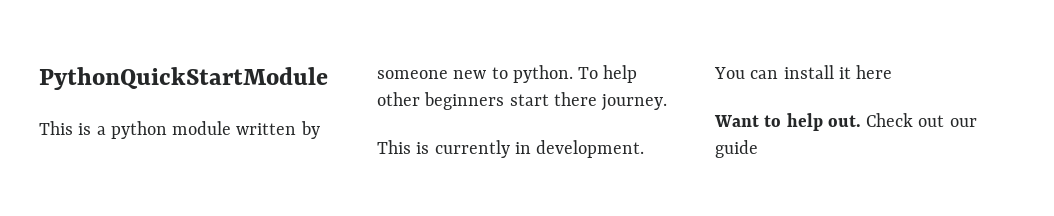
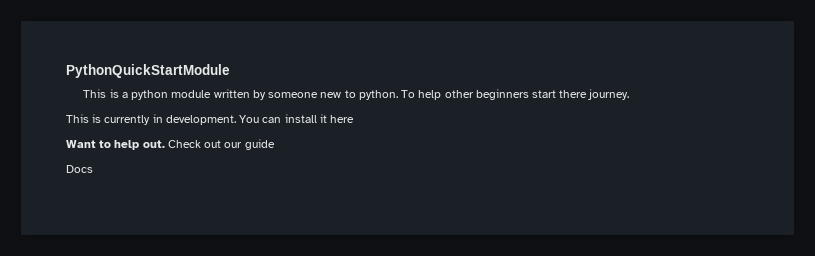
(758, 149) none -> [66,165,93,173] // Docs

